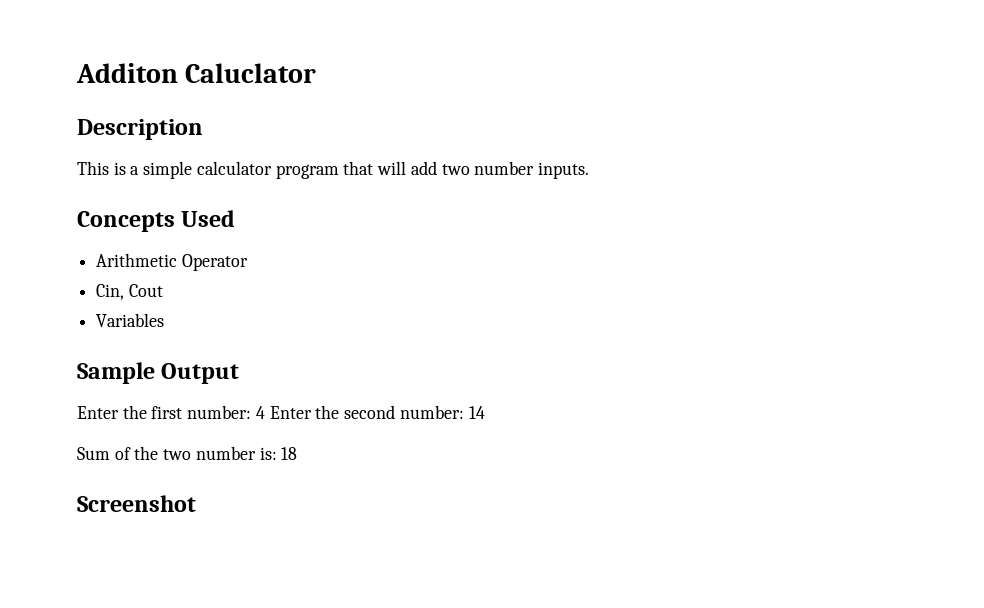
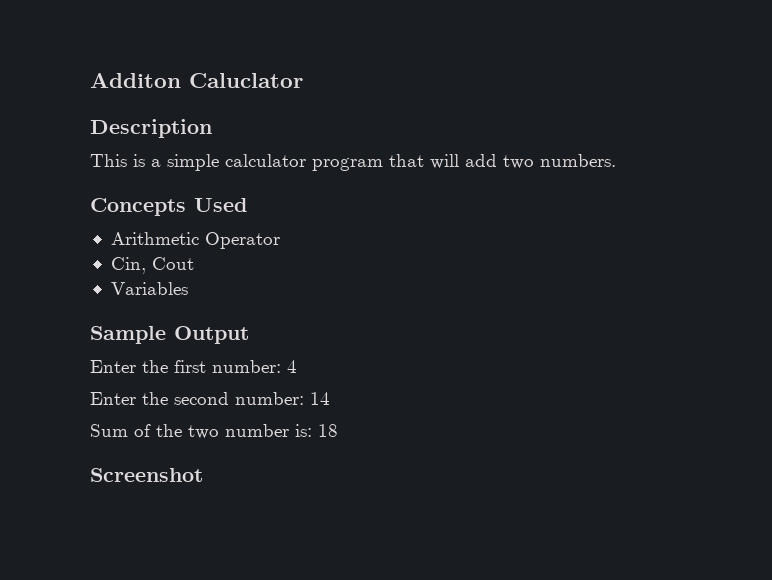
[474,161,589,179] number inputs. -> [540,154,616,167] numbers.
(265, 412) none -> (297, 366) //

